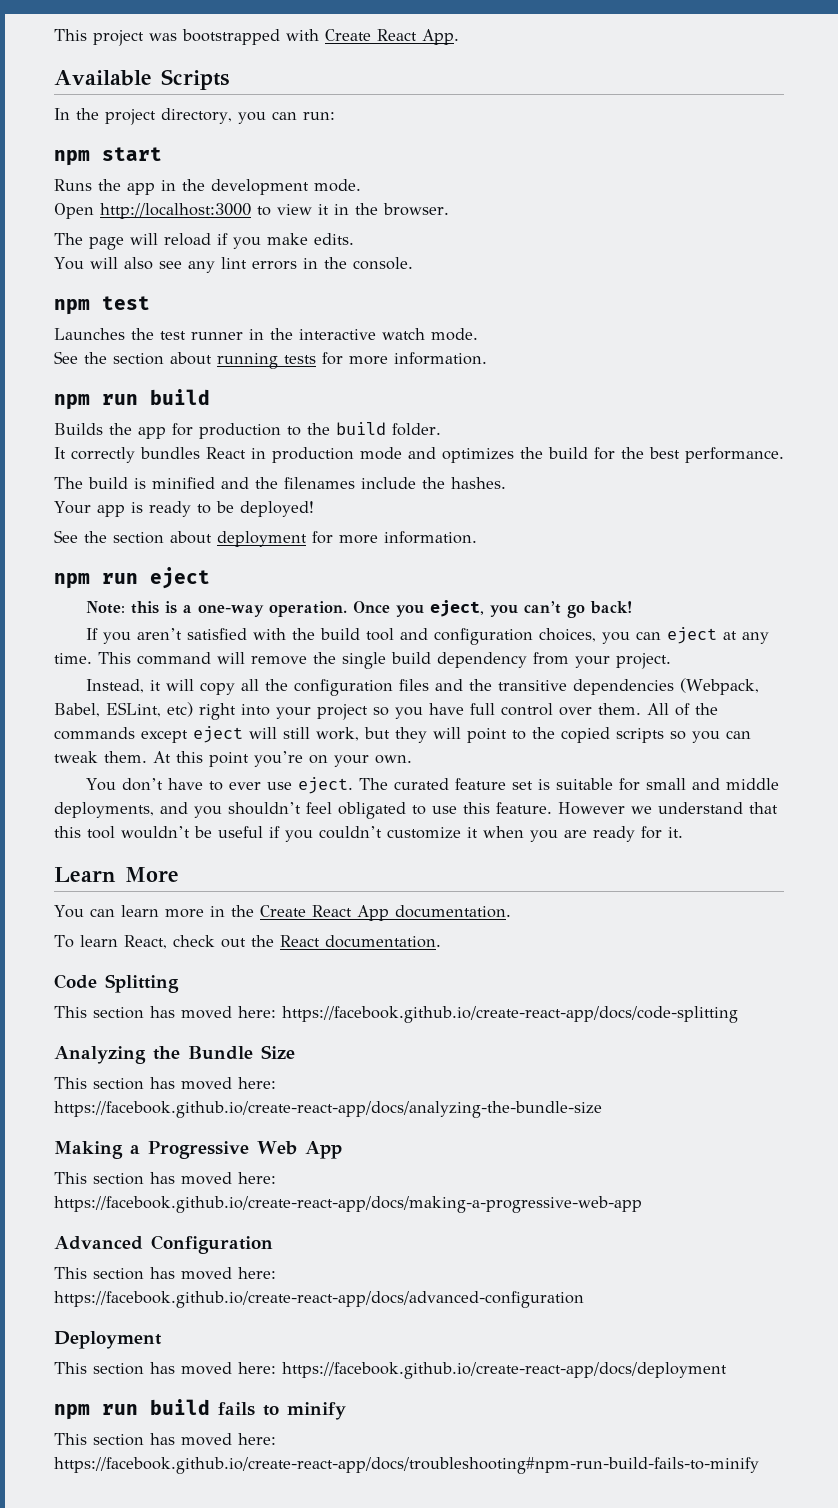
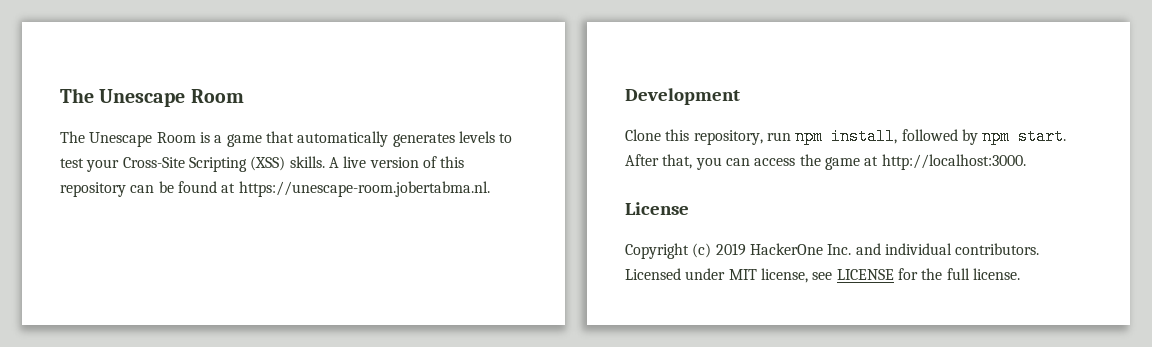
[54,29,459,46] [54,69,229,90] [54,108,335,125] [54,147,162,166] [54,179,361,195] [54,203,449,219] [54,233,354,250] [54,257,413,273] [54,296,150,315] [54,328,478,341] [54,351,487,369] [54,389,210,410] [54,422,441,439] [54,447,784,463] [54,477,506,489] [54,501,314,517] [54,530,477,547] [54,567,210,589] [85,600,632,618] [85,627,769,645] [54,652,671,669] [85,678,759,696] [54,702,718,720] [54,726,751,743] [54,751,412,767] [85,777,779,794] [54,802,778,819] [54,826,683,842] [54,867,179,882] [54,905,511,921] [54,935,441,949] [54,974,179,993] [54,1006,738,1023] [54,1045,295,1064] [54,1077,276,1090] [54,1101,602,1118] [54,1141,342,1159] [54,1172,276,1185] [54,1196,642,1213] [54,1235,273,1254] [54,1267,276,1280] [54,1291,584,1308] [54,1331,162,1349] [54,1362,727,1379] [54,1399,346,1420] [54,1433,276,1446] [54,1457,759,1474] This project was bootstrapped with Create React App. // Available Scripts // In the project directory, you can run: // npm start // Runs the app in the development mode. // Open http://localhost:3000 to view it in the browser. // The page will reload if you make edits. // You will also see any lint errors in the console. // npm test // Launches the test runner in the interactive watch mode. // See the section about running tests for more information. // npm run build // Builds the app for production to the build folder. // It correctly bundles React in production mode and optimizes the build for the best performance. // The build is minified and the filenames include the hashes. // Your app is ready to be deployed! // See the section about deployment for more information. // npm run eject // Note: this is a one-way operation. Once you eject, you can’t go back! // If you aren’t satisfied with the build tool and configuration choices, you can eject at any time. This command will remove the single build dependency from your project. // Instead, it will copy all the configuration files and the transitive dependencies (Webpack, Babel, ESLint, etc) right into your project so you have full control over them. All of the commands except eject will still work, but they will point to the copied scripts so you can tweak them. At this point you’re on your own. // You don’t have to ever use eject. The curated feature set is suitable for small and middle deployments, and you shouldn’t feel obligated to use this feature. However we understand that this tool wouldn’t be useful if you couldn’t customize it when you are ready for it. // Learn More // You can learn more in the Create React App documentation. // To learn React, check out the React documentation. // Code Splitting // This section has moved here: https://facebook.github.io/create-react-app/docs/code-splitting // Analyzing the Bundle Size // This section has moved here: https://facebook.github.io/create-react-app/docs/analyzing-the-bundle-size // Making a Progressive Web App // This section has moved here: https://facebook.github.io/create-react-app/docs/making-a-progressive-web-app // Advanced Configuration // This section has moved here: https://facebook.github.io/create-react-app/docs/advanced-configuration // Deployment // This section has moved here: https://facebook.github.io/create-react-app/docs/deployment // npm run build fails to minify // This section has moved here: https://facebook.github.io/create-react-app/docs/troubleshooting#npm-run-build-fails-to-minify -> [60,88,244,107] [60,131,513,147] [60,156,465,172] [60,181,490,197] [625,88,740,105] [625,128,1067,145] [625,154,1026,170] [625,202,689,215] [625,243,1040,259] [625,268,1020,283] The Unescape Room // The Unescape Room is a game that automatically generates levels to test your Cross-Site Scripting (XSS) skills. A live version of this repository can be found at https://unescape-room.jobertabma.nl. // Development // Clone this repository, run npm install, followed by npm start. After that, you can access the game at http://localhost:3000. // License // Copyright (c) 2019 HackerOne Inc. and individual contributors. Licensed under MIT license, see LICENSE for the full license.

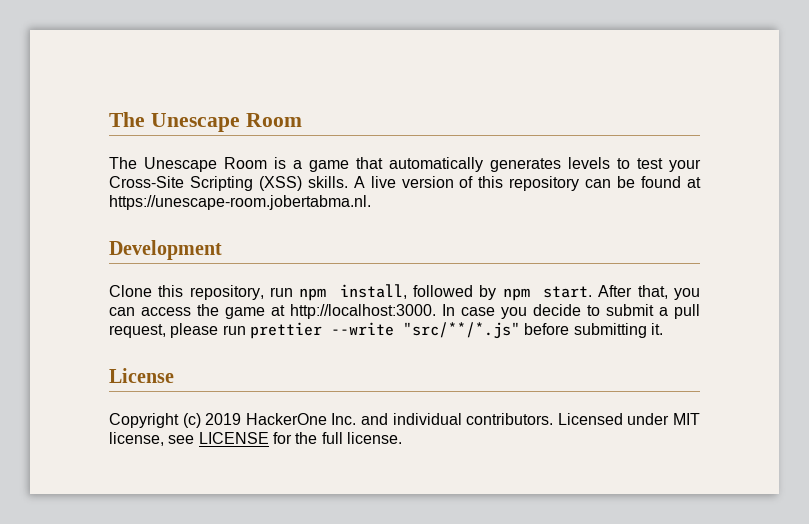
(1026, 162) none -> [442,304,700,319] [109,322,663,339] In case you decide to submit a pull request, please run prettier --write "src/**/*.js" before submitting it.

